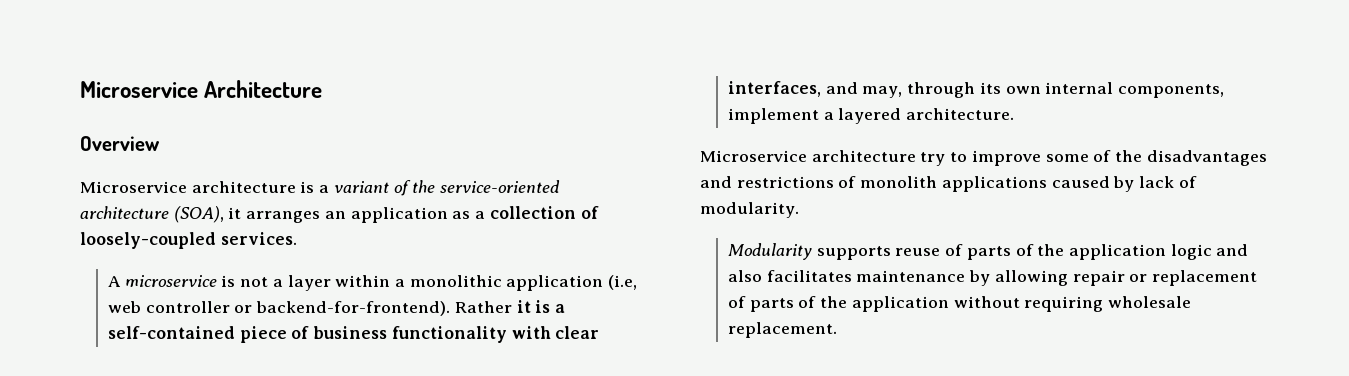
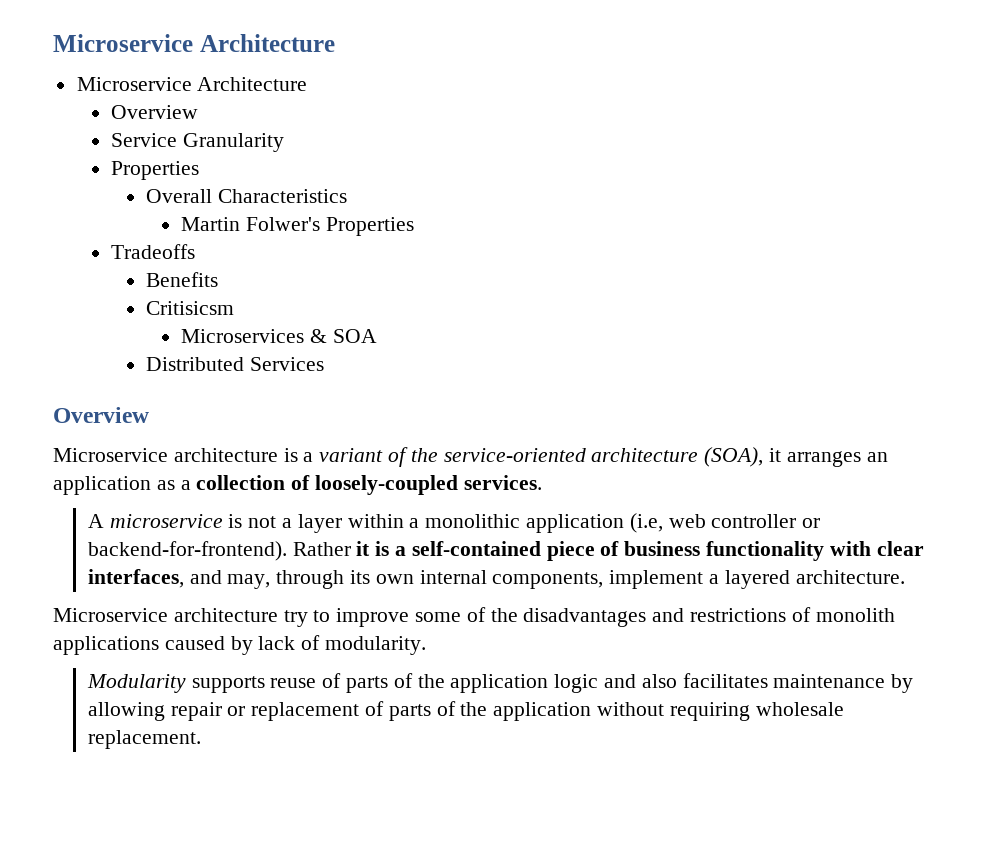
[80,80,323,98] Microservice Architecture -> [53,34,335,52] [76,77,308,91] [111,105,199,119] [111,133,285,152] [111,161,200,180] [146,189,347,203] [180,217,414,236] [111,244,196,259] [146,272,219,287] [146,301,235,315] [180,329,377,343] [146,357,324,371] Microservice Architecture // Microservice Architecture // Overview // Service Granularity // Properties // Overall Characteristics // Martin Folwer's Properties // Tradeoffs // Benefits // Critisicsm // Microservices & SOA // Distributed Services

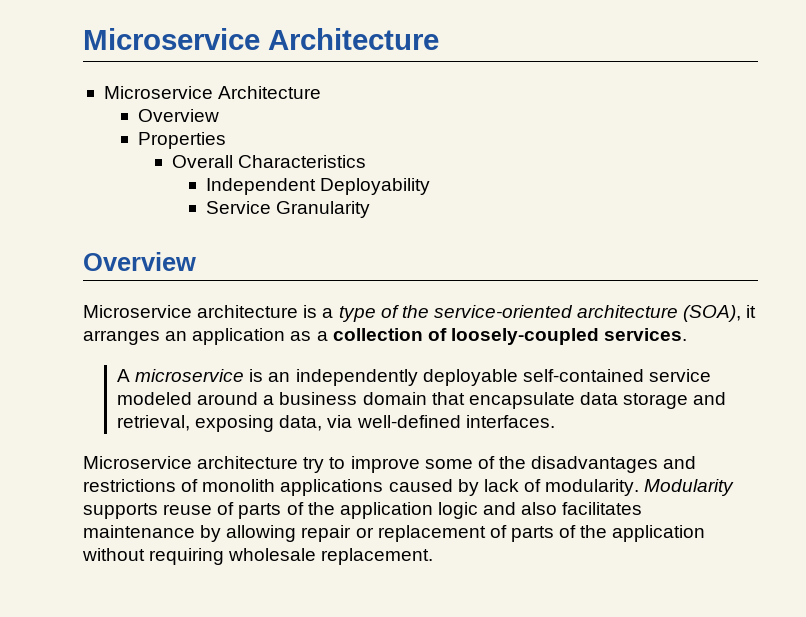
[111,133,285,152] // Service Granularity -> (219, 115) none
[180,217,414,236] [111,244,196,259] [146,272,219,287] [146,301,235,315] [180,329,377,343] [146,357,324,371] Martin Folwer's Properties // Tradeoffs // Benefits // Critisicsm // Microservices & SOA // Distributed Services -> [206,178,431,195] [206,201,371,218] Independent Deployability // Service Granularity
[319,448,384,462] variant -> [338,306,376,322] type
[248,513,821,533] [87,541,924,561] [87,569,905,589] not a layer within a monolithic application (i.e, web controller or backend-for-frontend). Rather it is a self-contained piece of business functionality with clear interfaces, and may, through its own internal components, implement a layered architecture. -> [268,369,712,386] [117,392,727,409] [117,415,555,432] an independently deployable self-contained service modeled around a business domain that encapsulate data storage and retrieval, exposing data, via well-defined interfaces.
(427, 645) // -> (640, 487) none

